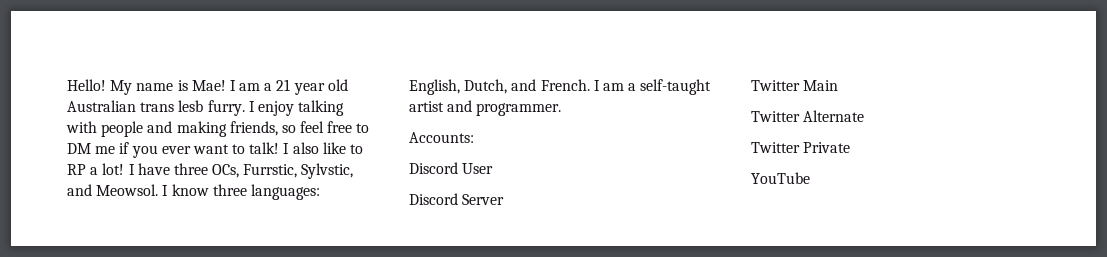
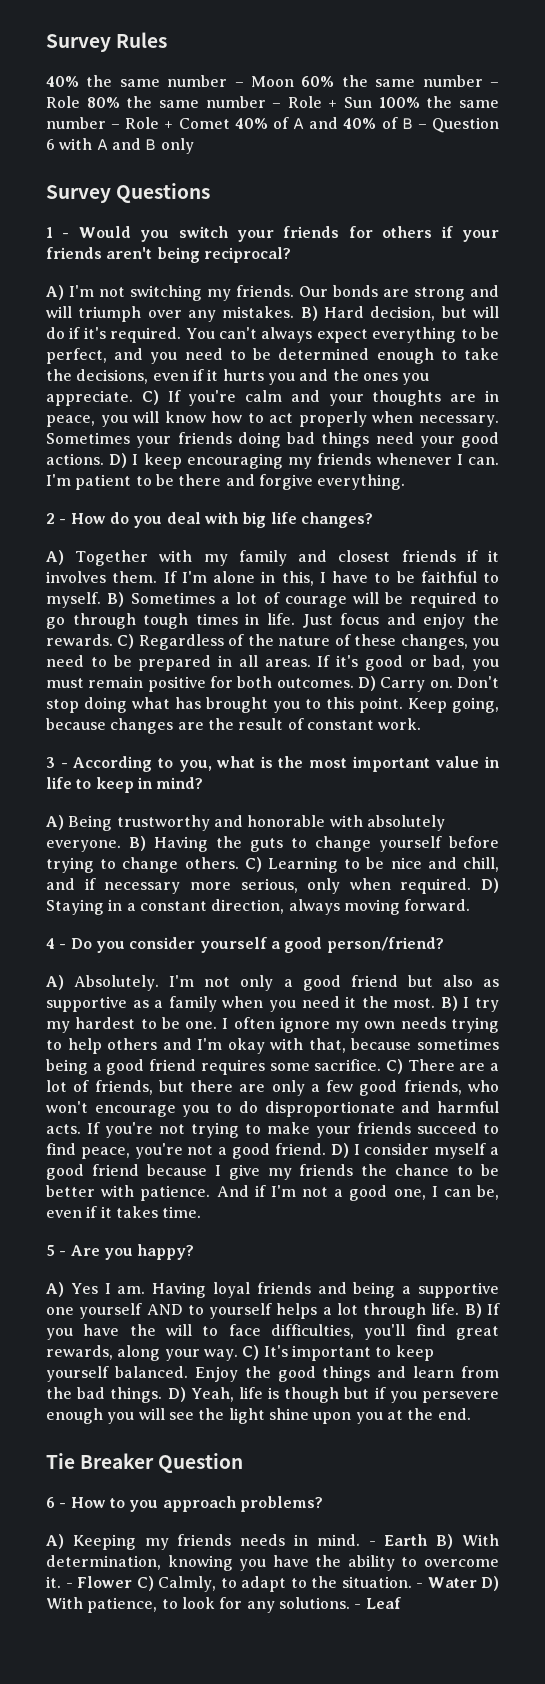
[67,79,348,95] [67,100,345,116] [66,121,370,137] [67,142,364,158] [67,163,354,179] [67,184,320,200] [409,79,712,95] [409,100,562,116] [409,132,474,143] [409,162,494,174] [409,193,505,205] [751,80,839,91] [751,110,865,122] [751,142,851,153] [751,172,810,184] Hello! My name is Mae! I am a 21 year old Australian trans lesb furry. I enjoy talking with people and making friends, so feel free to DM me if you ever want to talk! I also like to RP a lot! I have three OCs, Furrstic, Sylvstic, and Meowsol. I know three languages: English, Dutch, and French. I am a self-taught artist and programmer. // Accounts: // Discord User // Discord Server // Twitter Main // Twitter Alternate // Twitter Private // YouTube -> [46,32,168,52] [46,75,499,87] [46,96,499,108] [46,117,499,133] [46,138,194,154] [46,183,211,203] [46,226,499,242] [46,247,291,263] [46,285,499,301] [46,306,499,322] [46,327,500,343] [46,348,500,364] [46,369,430,385] [46,390,499,406] [46,411,499,427] [46,432,499,448] [46,453,500,469] [46,474,406,490] [46,512,373,528] [46,550,499,566] [46,571,499,586] [46,592,500,608] [46,613,500,629] [46,634,500,650] [46,655,499,671] [46,676,499,692] [46,697,499,713] [46,718,422,734] [46,756,500,772] [46,777,204,793] [46,815,445,831] [46,836,499,852] [46,857,499,873] [46,878,499,894] [46,899,471,915] [46,937,444,953] [46,975,500,991] [46,996,499,1012] [46,1017,499,1033] [46,1038,499,1054] [46,1059,499,1075] [46,1080,499,1096] [46,1101,500,1117] [46,1122,499,1138] [46,1143,499,1159] [46,1164,499,1180] [46,1185,500,1201] [46,1206,202,1218] [46,1244,195,1260] [46,1282,499,1298] [46,1303,500,1319] [46,1324,499,1340] [46,1345,434,1361] [46,1366,499,1382] [46,1387,499,1403] [46,1408,471,1424] [46,1453,244,1473] [46,1496,323,1512] [46,1534,500,1550] [46,1555,499,1571] [46,1576,499,1592] [46,1597,401,1613] Survey Rules // 40% the same number – Moon 60% the same number – Role 80% the same number – Role + Sun 100% the same number – Role + Comet 40% of A and 40% of B – Question 6 with A and B only // Survey Questions // 1 - Would you switch your friends for others if your friends aren't being reciprocal? // A) I'm not switching my friends. Our bonds are strong and will triumph over any mistakes. B) Hard decision, but will do if it's required. You can't always expect everything to be perfect, and you need to be determined enough to take the decisions, even if it hurts you and the ones you appreciate. C) If you're calm and your thoughts are in peace, you will know how to act properly when necessary. Sometimes your friends doing bad things need your good actions. D) I keep encouraging my friends whenever I can. I'm patient to be there and forgive everything. // 2 - How do you deal with big life changes? // A) Together with my family and closest friends if it involves them. If I'm alone in this, I have to be faithful to myself. B) Sometimes a lot of courage will be required to go through tough times in life. Just focus and enjoy the rewards. C) Regardless of the nature of these changes, you need to be prepared in all areas. If it's good or bad, you must remain positive for both outcomes. D) Carry on. Don't stop doing what has brought you to this point. Keep going, because changes are the result of constant work. // 3 - According to you, what is the most important value in life to keep in mind? // A) Being trustworthy and honorable with absolutely everyone. B) Having the guts to change yourself before trying to change others. C) Learning to be nice and chill, and if necessary more serious, only when required. D) Staying in a constant direction, always moving forward. // 4 - Do you consider yourself a good person/friend? // A) Absolutely. I'm not only a good friend but also as supportive as a family when you need it the most. B) I try my hardest to be one. I often ignore my own needs trying to help others and I'm okay with that, because sometimes being a good friend requires some sacrifice. C) There are a lot of friends, but there are only a few good friends, who won't encourage you to do disproportionate and harmful acts. If you're not trying to make your friends succeed to find peace, you're not a good friend. D) I consider myself a good friend because I give my friends the chance to be better with patience. And if I'm not a good one, I can be, even if it takes time. // 5 - Are you happy? // A) Yes I am. Having loyal friends and being a supportive one yourself AND to yourself helps a lot through life. B) If you have the will to face difficulties, you'll find great rewards, along your way. C) It's important to keep yourself balanced. Enjoy the good things and learn from the bad things. D) Yeah, life is though but if you persevere enough you will see the light shine upon you at the end. // Tie Breaker Question // 6 - How to you approach problems? // A) Keeping my friends needs in mind. - Earth B) With determination, knowing you have the ability to overcome it. - Flower C) Calmly, to adapt to the situation. - Water D) With patience, to look for any solutions. - Leaf

